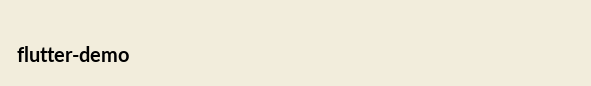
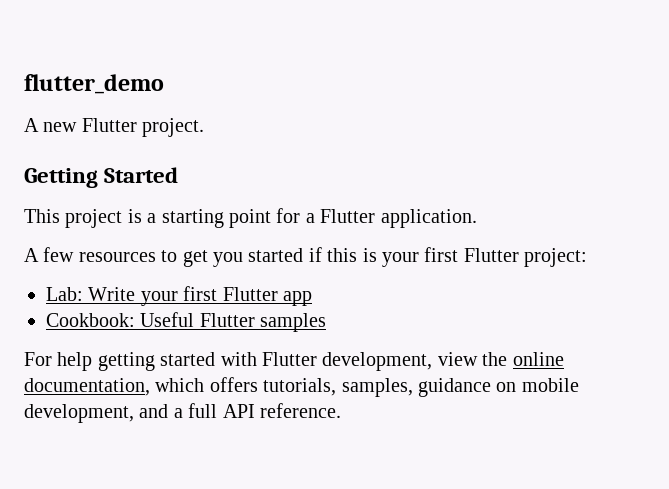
[17,46,129,62] flutter-demo -> [24,74,164,94] [24,118,205,137] [24,167,179,188] [24,208,477,228] [24,247,588,267] [46,286,312,306] [46,312,327,332] [24,352,564,371] [24,377,579,397] [24,403,341,423] flutter_demo // A new Flutter project. // Getting Started // This project is a starting point for a Flutter application. // A few resources to get you started if this is your first Flutter project: // Lab: Write your first Flutter app // Cookbook: Useful Flutter samples // For help getting started with Flutter development, view the online documentation, which offers tutorials, samples, guidance on mobile development, and a full API reference.

